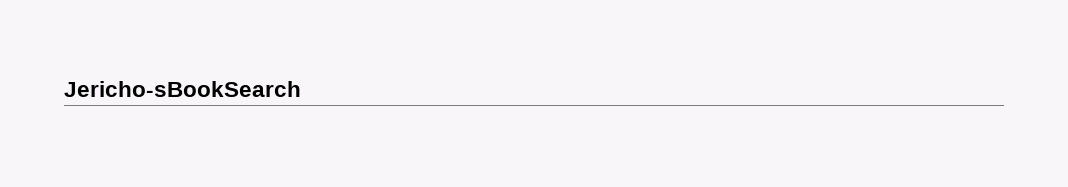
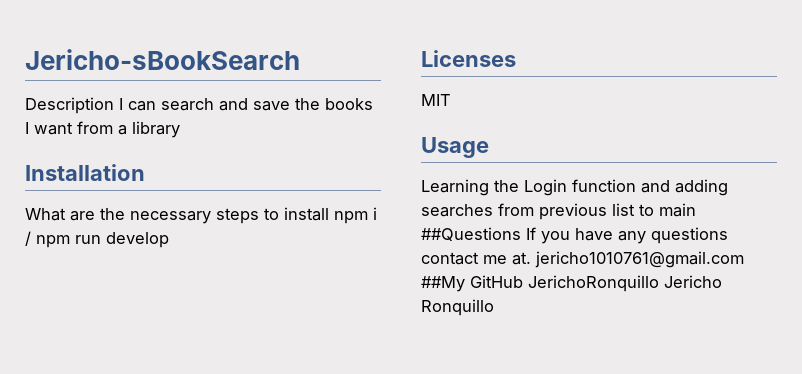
(301, 89) none -> [25,97,373,114] [25,121,180,138] [25,164,145,181] [25,207,377,224] [25,231,169,248] [421,50,516,67] [421,94,451,106] [421,137,489,158] [421,179,728,196] [421,203,696,220] [421,227,728,244] [421,251,744,268] [421,275,722,292] [421,299,494,316] // Description I can search and save the books I want from a library // Installation // What are the necessary steps to install npm i / npm run develop // Licenses // MIT // Usage // Learning the Login function and adding searches from previous list to main ##Questions If you have any questions contact me at. jericho1010761@gmail.com ##My GitHub JerichoRonquillo Jericho Ronquillo

